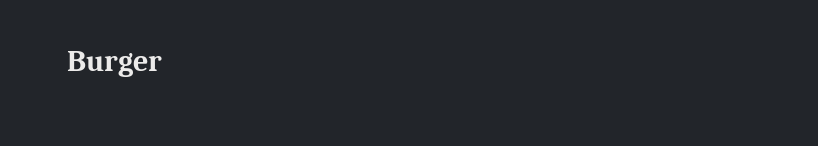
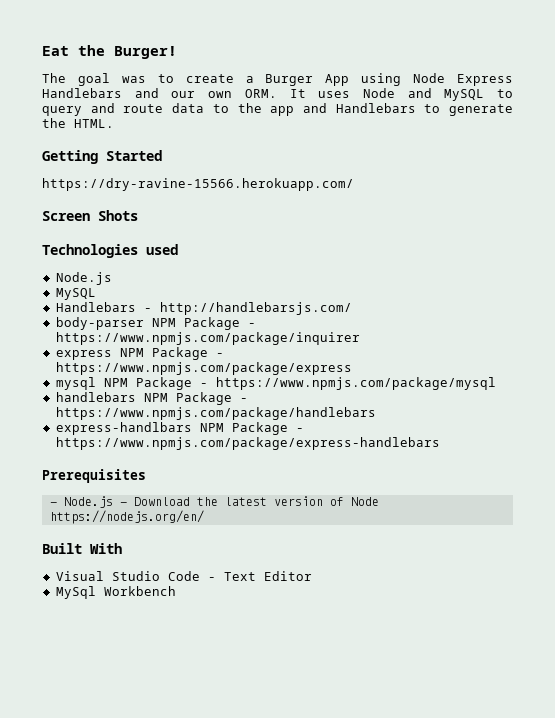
[67,51,162,77] Burger -> [42,45,177,59] [42,73,513,86] [42,88,513,101] [42,103,513,116] [42,118,114,128] [42,150,162,164] [42,178,354,191] [42,210,138,221] [42,244,178,258] [55,272,112,285] [55,288,96,300] [55,302,352,315] [55,317,256,330] [55,332,360,345] [55,347,224,360] [55,362,352,375] [55,377,496,390] [55,392,248,405] [55,407,376,420] [55,422,304,435] [55,437,440,450] [42,469,146,483] [49,496,379,508] [49,510,204,524] [42,543,122,554] [55,571,312,581] [55,586,176,599] Eat the Burger! // The goal was to create a Burger App using Node Express Handlebars and our own ORM. It uses Node and MySQL to query and route data to the app and Handlebars to generate the HTML. // Getting Started // https://dry-ravine-15566.herokuapp.com/ // Screen Shots // Technologies used // Node.js // MySQL // Handlebars - http://handlebarsjs.com/ // body-parser NPM Package - https://www.npmjs.com/package/inquirer // express NPM Package - https://www.npmjs.com/package/express // mysql NPM Package - https://www.npmjs.com/package/mysql // handlebars NPM Package - https://www.npmjs.com/package/handlebars // express-handlbars NPM Package - https://www.npmjs.com/package/express-handlebars // Prerequisites // - Node.js - Download the latest version of Node https://nodejs.org/en/ // Built With // Visual Studio Code - Text Editor // MySql Workbench

